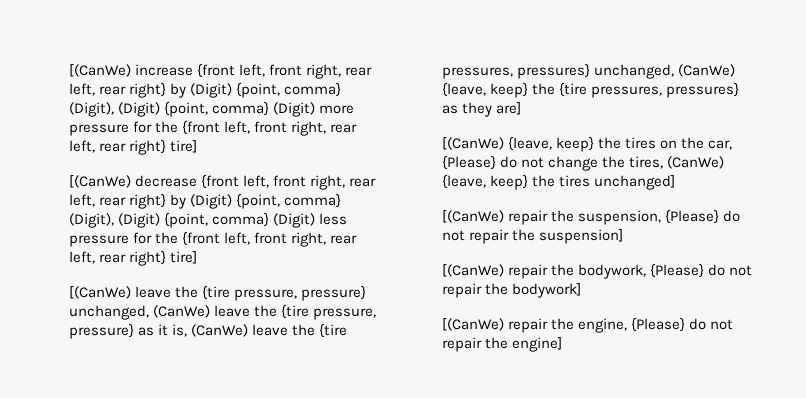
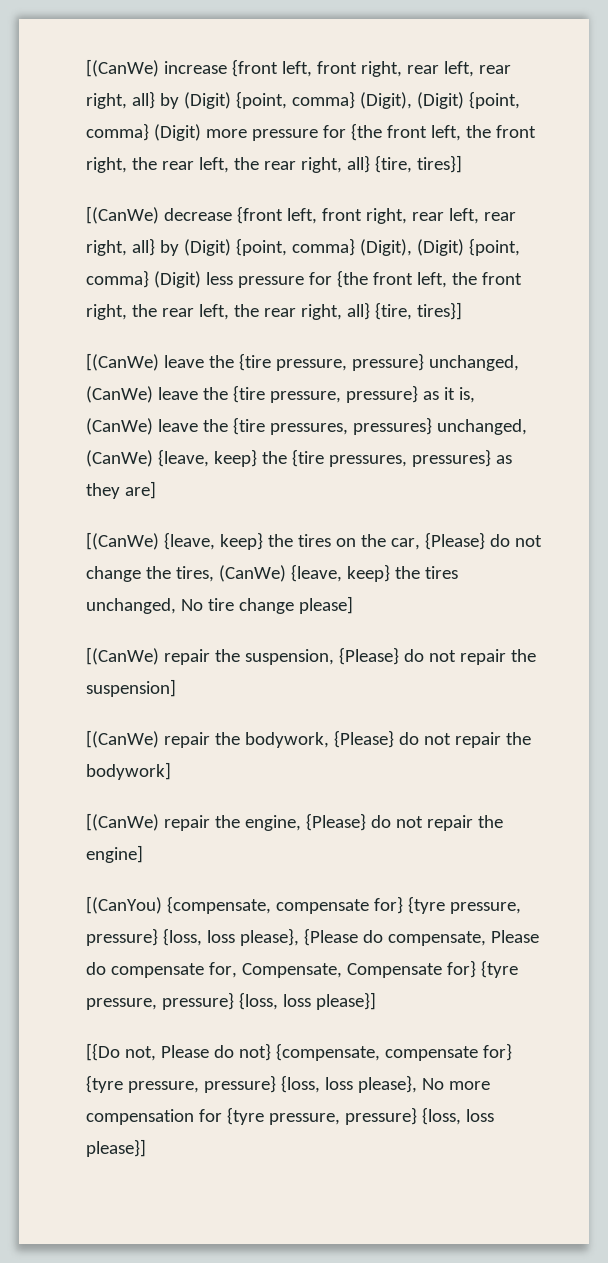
[128,82,166,98] right} -> [86,91,156,109] right, all}
[154,120,358,136] [68,139,197,155] the {front left, front right, rear left, rear right} tire] -> [351,123,537,141] [86,155,463,173] {the front left, the front right, the rear left, the rear right, all} {tire, tires}]
[128,193,166,209] right} -> [86,238,156,256] right, all}
[154,231,358,247] [68,250,197,266] the {front left, front right, rear left, rear right} tire] -> [337,270,523,288] [86,302,463,320] {the front left, the front right, the rear left, the rear right, all} {tire, tires}]
[594,175,676,190] unchanged] -> [86,596,354,614] unchanged, No tire change please]
(562, 344) none -> [86,896,522,914] [86,928,540,946] [86,960,519,978] [86,992,377,1010] [86,1043,513,1061] [86,1075,491,1093] [86,1107,495,1125] [86,1139,147,1157] // [(CanYou) {compensate, compensate for} {tyre pressure, pressure} {loss, loss please}, {Please do compensate, Please do compensate for, Compensate, Compensate for} {tyre pressure, pressure} {loss, loss please}] // [{Do not, Please do not} {compensate, compensate for} {tyre pressure, pressure} {loss, loss please}, No more compensation for {tyre pressure, pressure} {loss, loss please}]

